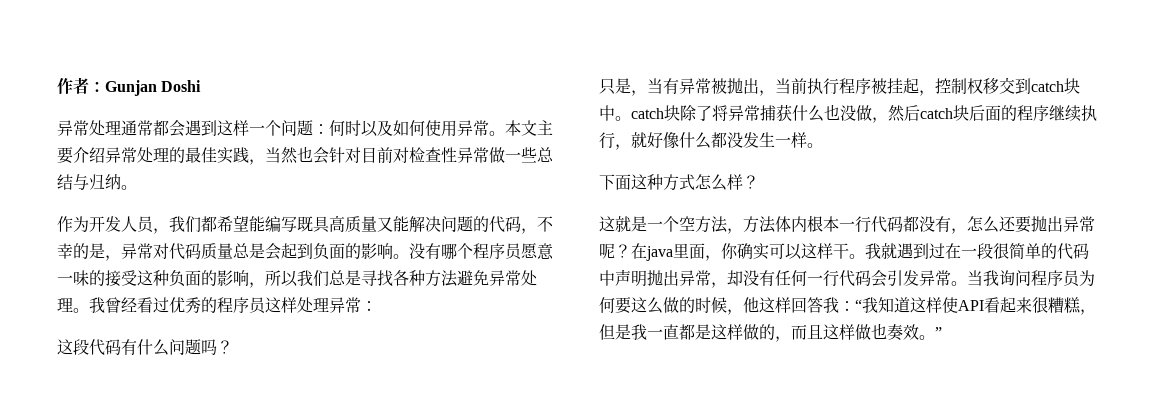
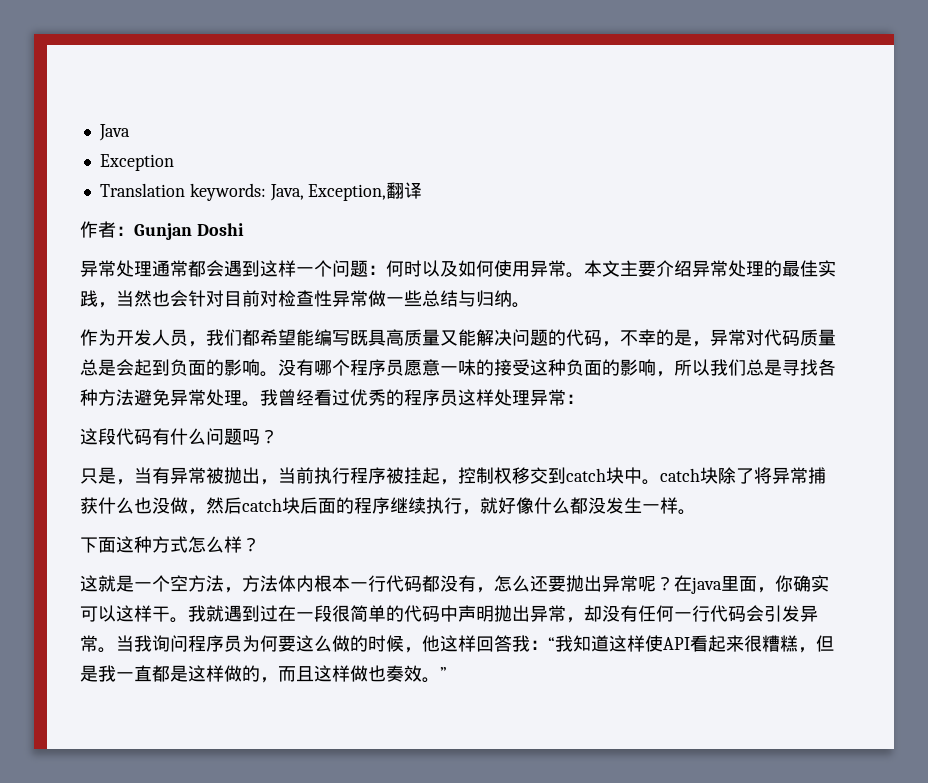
(57, 86) none -> [98,124,130,141] [99,154,174,171] [99,182,423,201] Java // Exception // Translation keywords: Java, Exception,翻译 //

